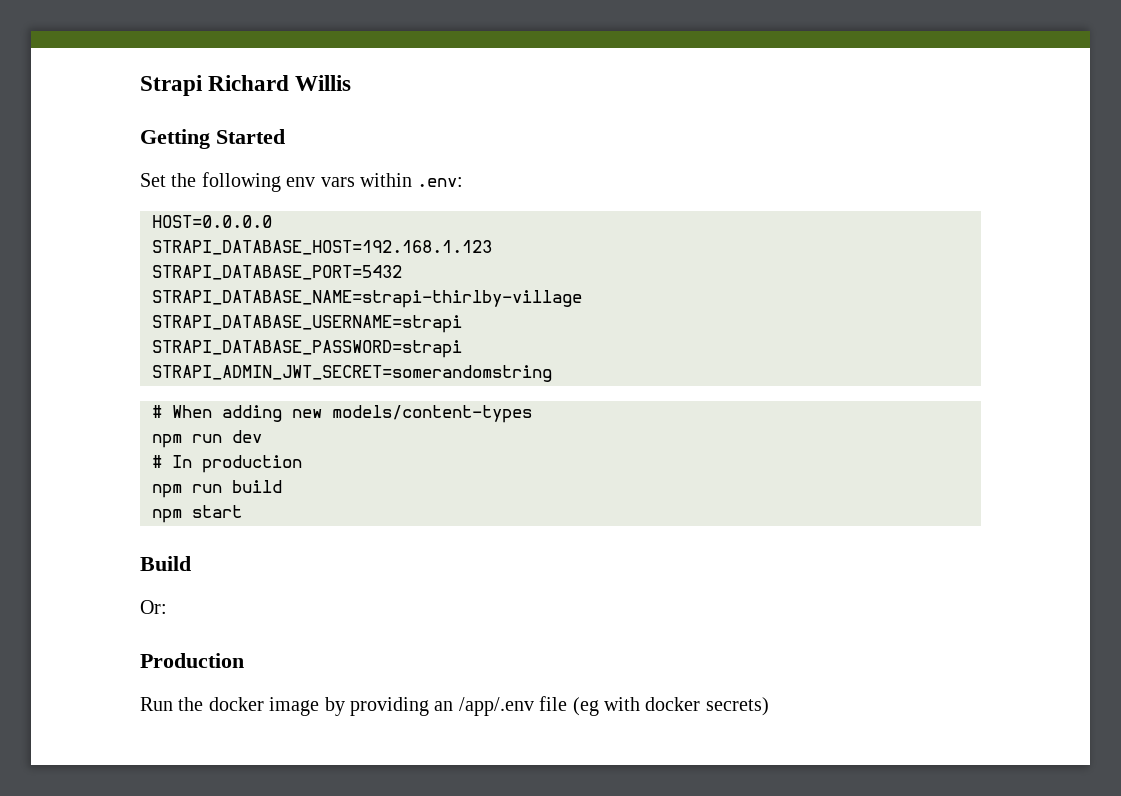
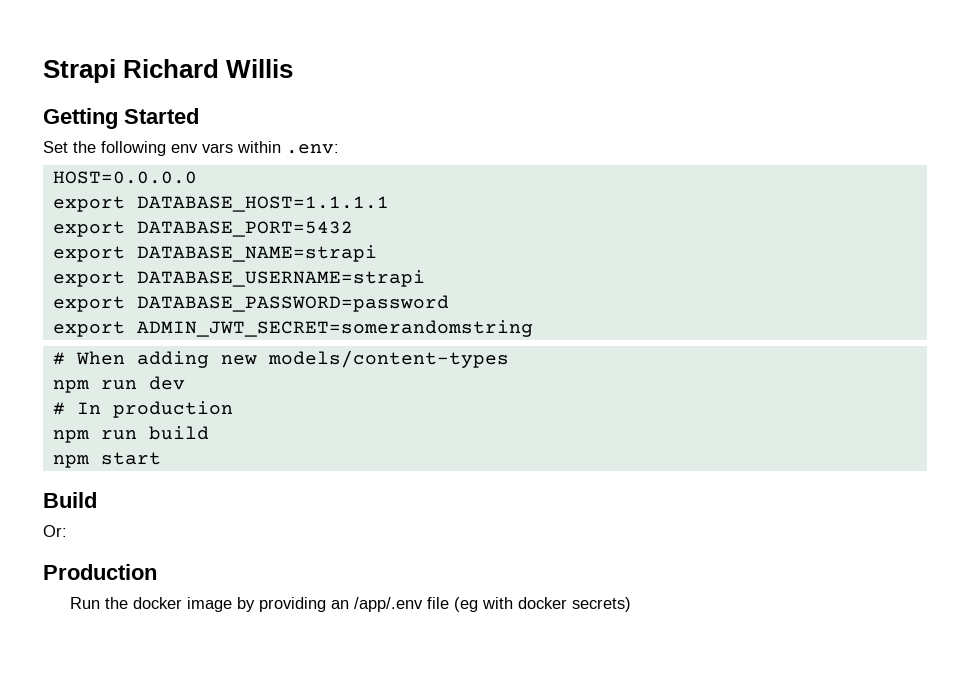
[152,240,492,255] [152,265,402,280] [152,290,582,308] [152,315,462,333] [152,340,462,358] [152,365,552,382] STRAPI_DATABASE_HOST=192.168.1.123 // STRAPI_DATABASE_PORT=5432 // STRAPI_DATABASE_NAME=strapi-thirlby-village // STRAPI_DATABASE_USERNAME=strapi // STRAPI_DATABASE_PASSWORD=strapi // STRAPI_ADMIN_JWT_SECRET=somerandomstring -> [52,196,389,212] [52,221,353,237] [52,245,377,262] [52,270,425,287] [52,295,449,312] [52,320,533,337] export DATABASE_HOST=1.1.1.1 // export DATABASE_PORT=5432 // export DATABASE_NAME=strapi // export DATABASE_USERNAME=strapi // export DATABASE_PASSWORD=password // export ADMIN_JWT_SECRET=somerandomstring

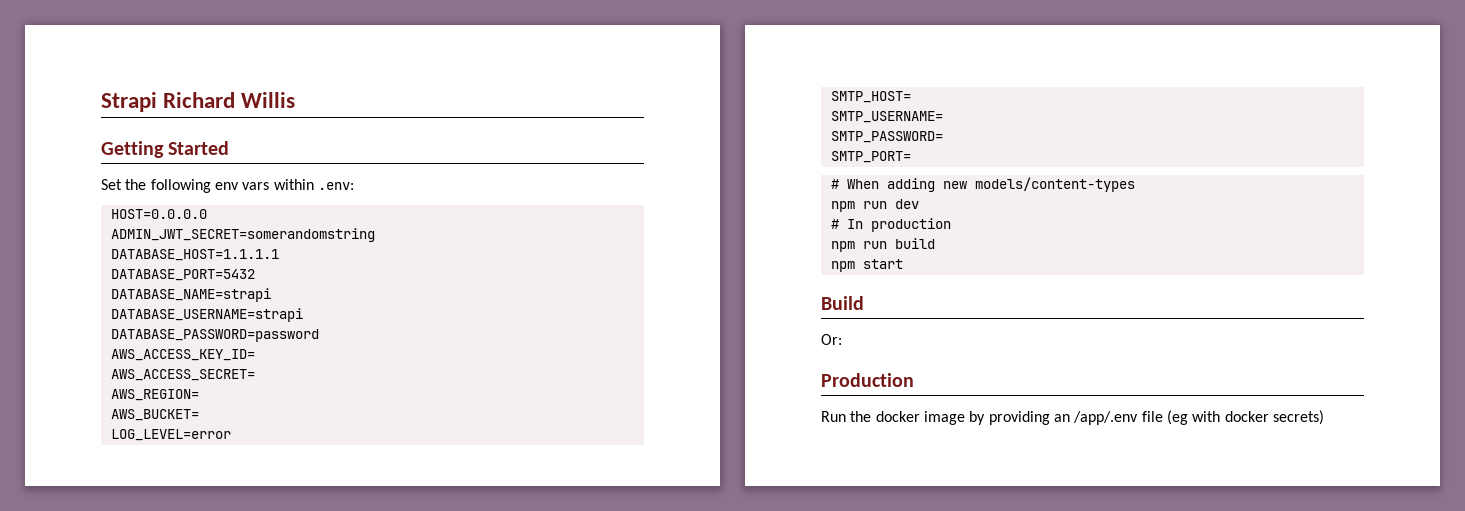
[52,196,125,212] export -> [110,228,375,242] ADMIN_JWT_SECRET=somerandomstring //
[52,221,125,237] export -> (279, 255) none
[52,246,125,262] export -> (255, 275) none
[52,271,125,287] export -> (271, 295) none
[52,296,125,312] export -> (303, 315) none
[52,320,533,337] export ADMIN_JWT_SECRET=somerandomstring -> [110,349,255,361] [110,369,255,381] [110,389,199,401] [110,409,199,421] [110,429,231,441] [830,91,911,103] [830,111,943,123] [830,131,943,143] [830,151,911,163] AWS_ACCESS_KEY_ID= // AWS_ACCESS_SECRET= // AWS_REGION= // AWS_BUCKET= // LOG_LEVEL=error // SMTP_HOST= // SMTP_USERNAME= // SMTP_PASSWORD= // SMTP_PORT=

